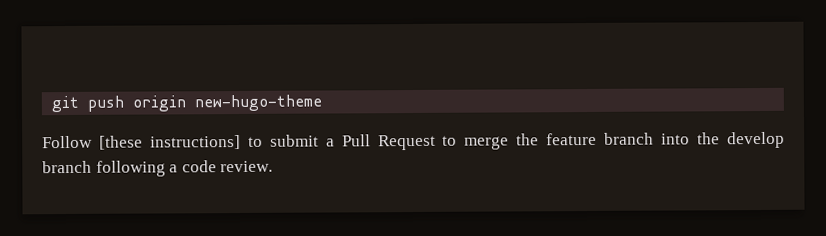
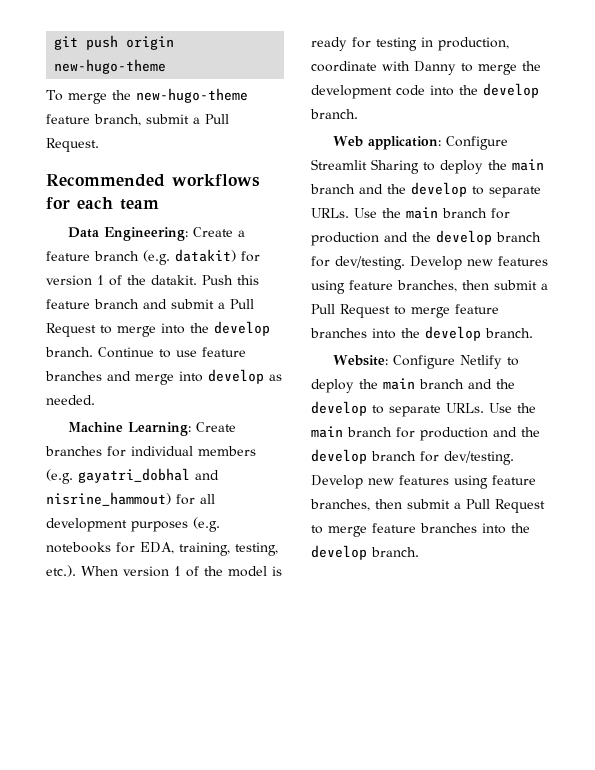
[42,131,785,151] [42,160,274,177] Follow [these instructions] to submit a Pull Request to merge the feature branch into the develop branch following a code review. -> [46,88,248,104] [46,114,229,126] [46,138,99,152] [46,174,260,187] [46,197,159,210] [67,227,245,241] [46,249,260,265] [46,275,259,286] [46,299,254,309] [46,321,270,337] [45,347,246,358] [45,369,282,385] [46,395,95,405] [67,422,236,436] [45,446,256,457] [46,468,219,484] [46,492,215,506] [46,517,220,532] [46,542,278,556] [46,565,282,577] [311,37,509,51] [311,61,541,75] [311,83,539,99] [310,109,358,119] [332,136,508,150] [311,159,544,174] [310,182,541,198] [311,207,510,219] [311,230,541,246] [311,256,548,270] [311,280,548,294] [311,304,499,318] [310,326,533,341] [332,355,519,369] [311,378,515,393] [311,401,536,417] [311,426,540,441] [311,449,514,465] [311,475,536,489] [310,499,545,513] [311,523,530,537] [311,545,419,560] To merge the new-hugo-theme feature branch, submit a Pull Request. // Recommended workflows for each team // Data Engineering: Create a feature branch (e.g. datakit) for version 1 of the datakit. Push this feature branch and submit a Pull Request to merge into the develop branch. Continue to use feature branches and merge into develop as needed. // Machine Learning: Create branches for individual members (e.g. gayatri_dobhal and nisrine_hammout) for all development purposes (e.g. notebooks for EDA, training, testing, etc.). When version 1 of the model is ready for testing in production, coordinate with Danny to merge the development code into the develop branch. // Web application: Configure Streamlit Sharing to deploy the main branch and the develop to separate URLs. Use the main branch for production and the develop branch for dev/testing. Develop new features using feature branches, then submit a Pull Request to merge feature branches into the develop branch. // Website: Configure Netlify to deploy the main branch and the develop to separate URLs. Use the main branch for production and the develop branch for dev/testing. Develop new features using feature branches, then submit a Pull Request to merge feature branches into the develop branch.

